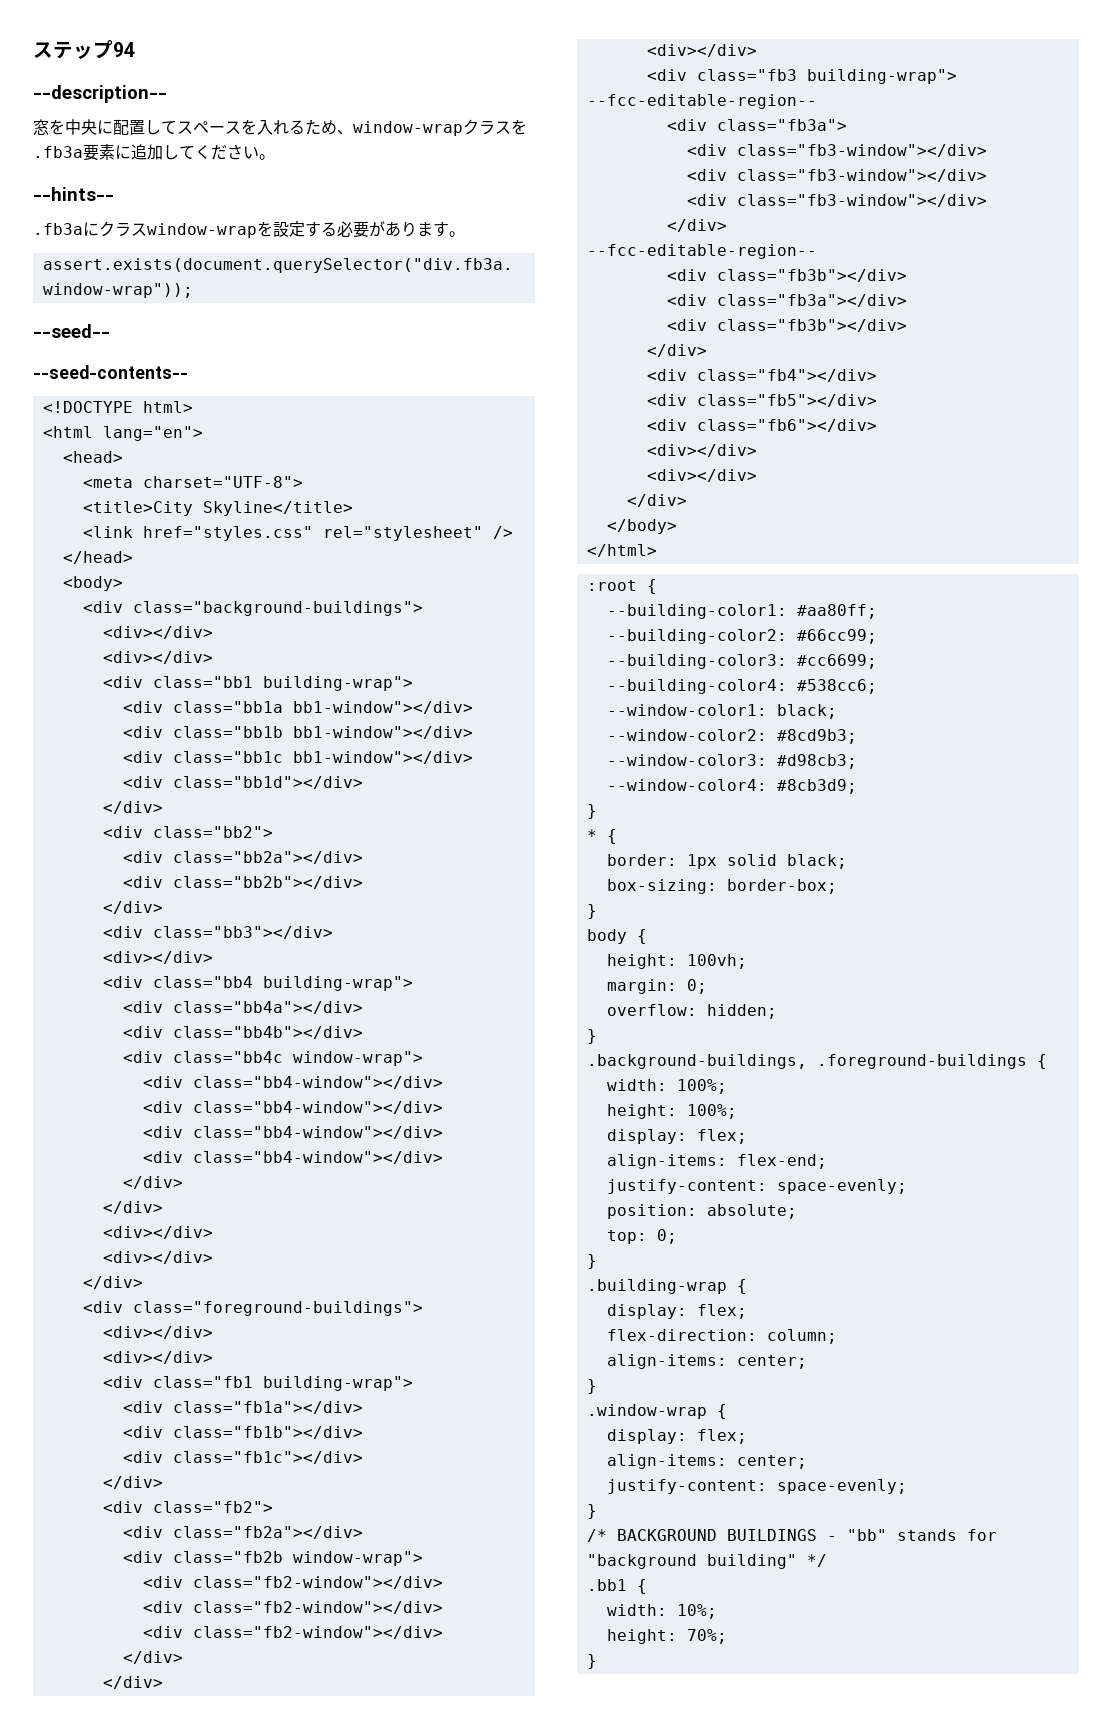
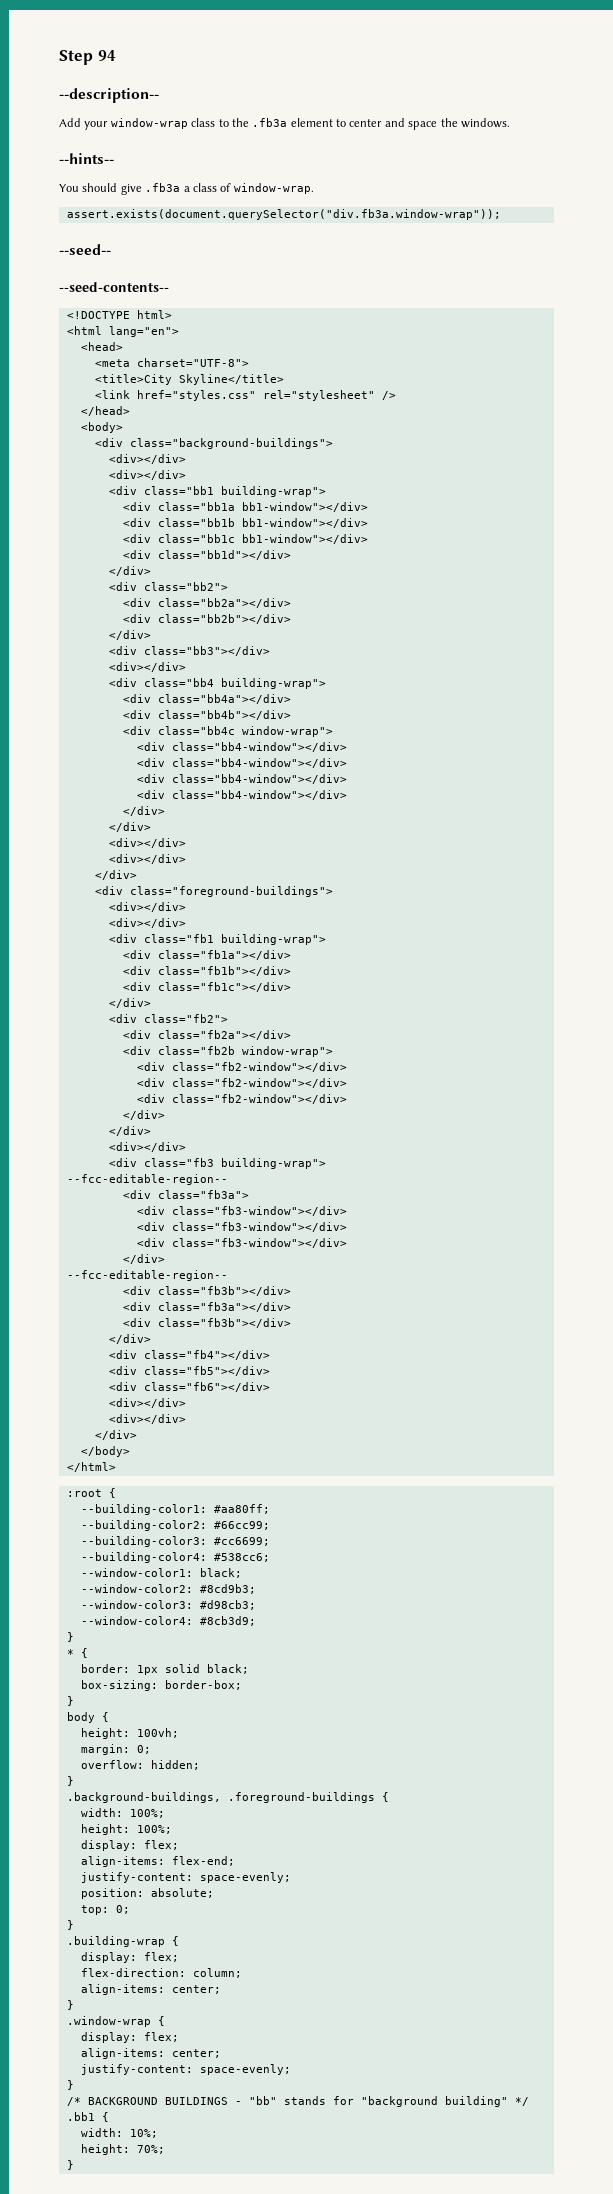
[33,40,113,59] ステップ -> [59,50,93,65] Step
[33,119,527,136] [33,144,275,161] [33,187,114,201] [33,221,465,238] 窓を中央に配置してスペースを入れるため、window-wrapクラスを.fb3a要素に追加してください。 // --hints-- // .fb3aにクラスwindow-wrapを設定する必要があります。 -> [59,118,510,130] [59,153,114,164] [59,183,314,195] Add your window-wrap class to the .fb3a element to center and space the windows. // --hints-- // You should give .fb3a a class of window-wrap.

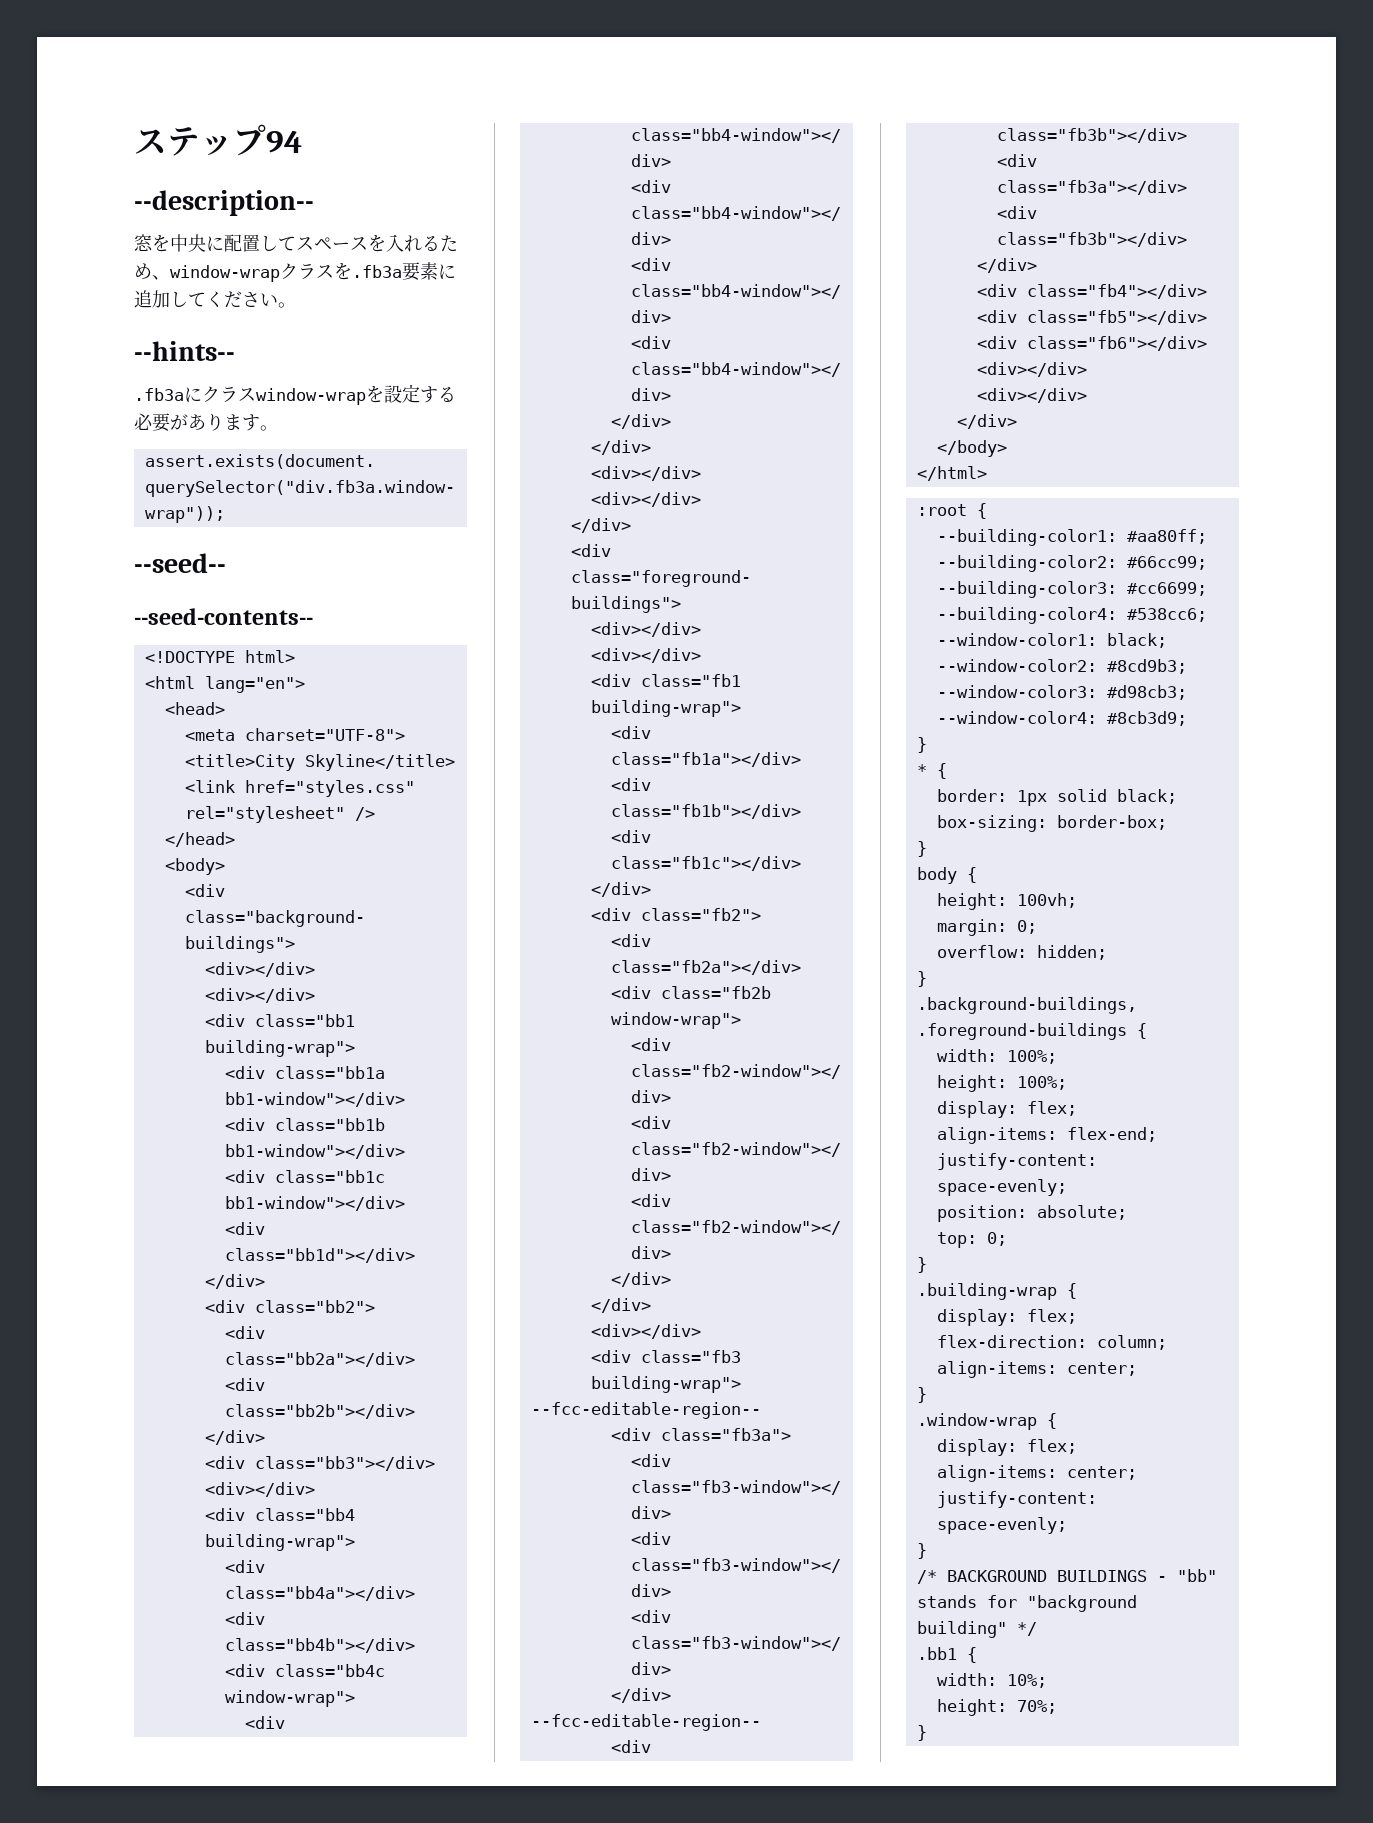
[59,50,93,65] Step -> [134,124,266,156] ステップ
[59,118,510,130] [59,153,114,164] [59,183,314,195] Add your window-wrap class to the .fb3a element to center and space the windows. // --hints-- // You should give .fb3a a class of window-wrap. -> [134,234,458,252] [134,262,456,282] [134,290,296,308] [134,341,235,361] [134,384,456,405] [134,413,278,432] 窓を中央に配置してスペースを入れるため、window-wrapクラスを.fb3a要素に追加してください。 // --hints-- // .fb3aにクラスwindow-wrapを設定する必要があります。

